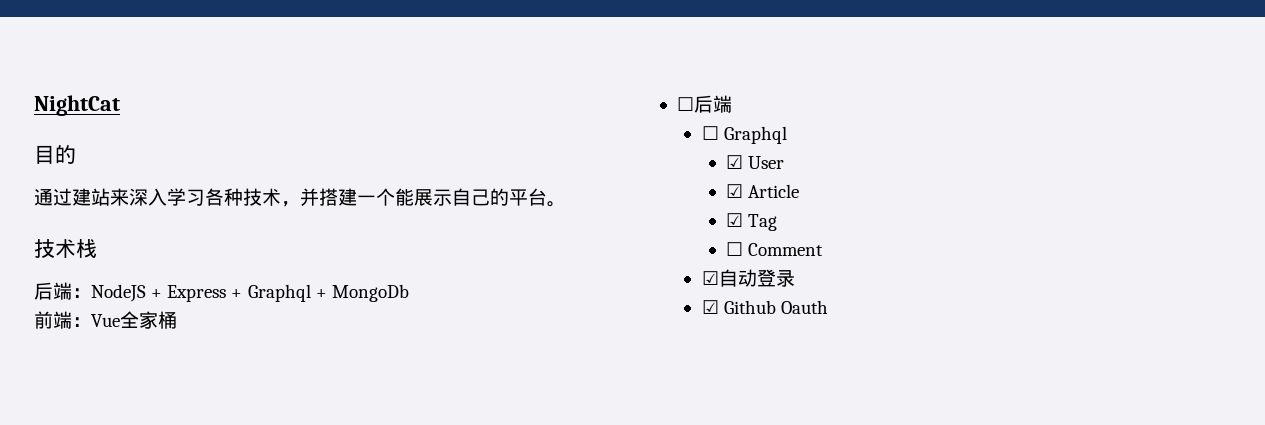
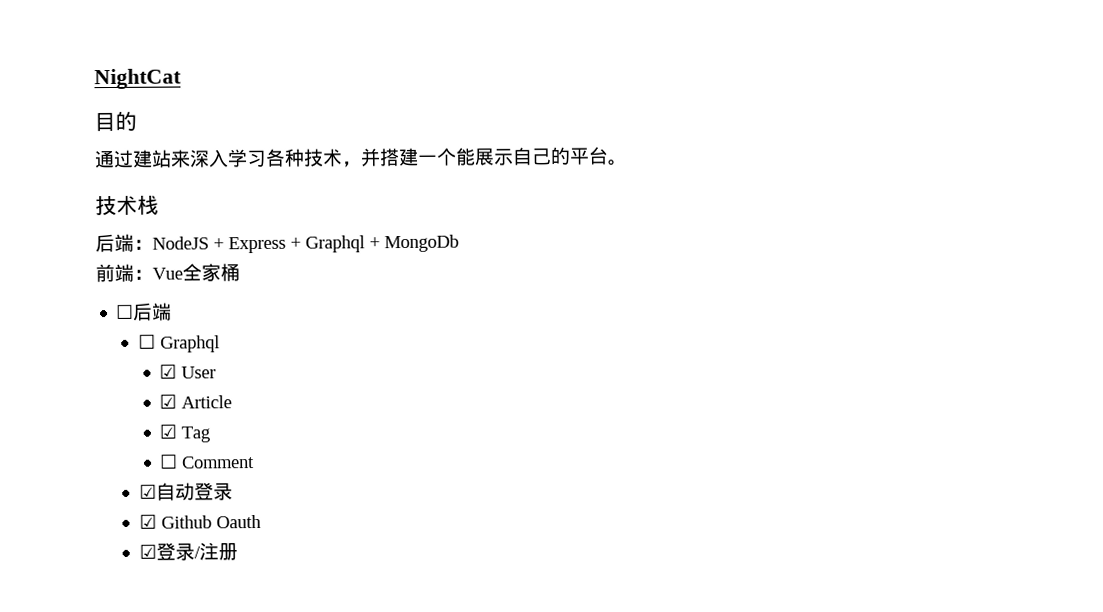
(828, 307) none -> [138,542,238,561] // ☑登录/注册

